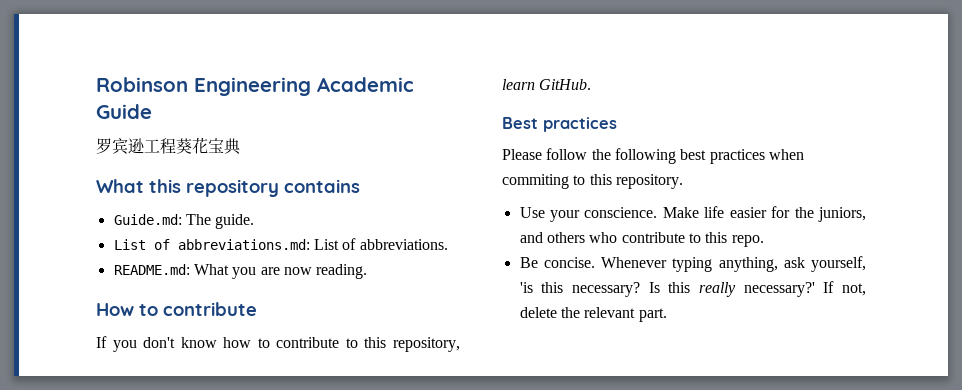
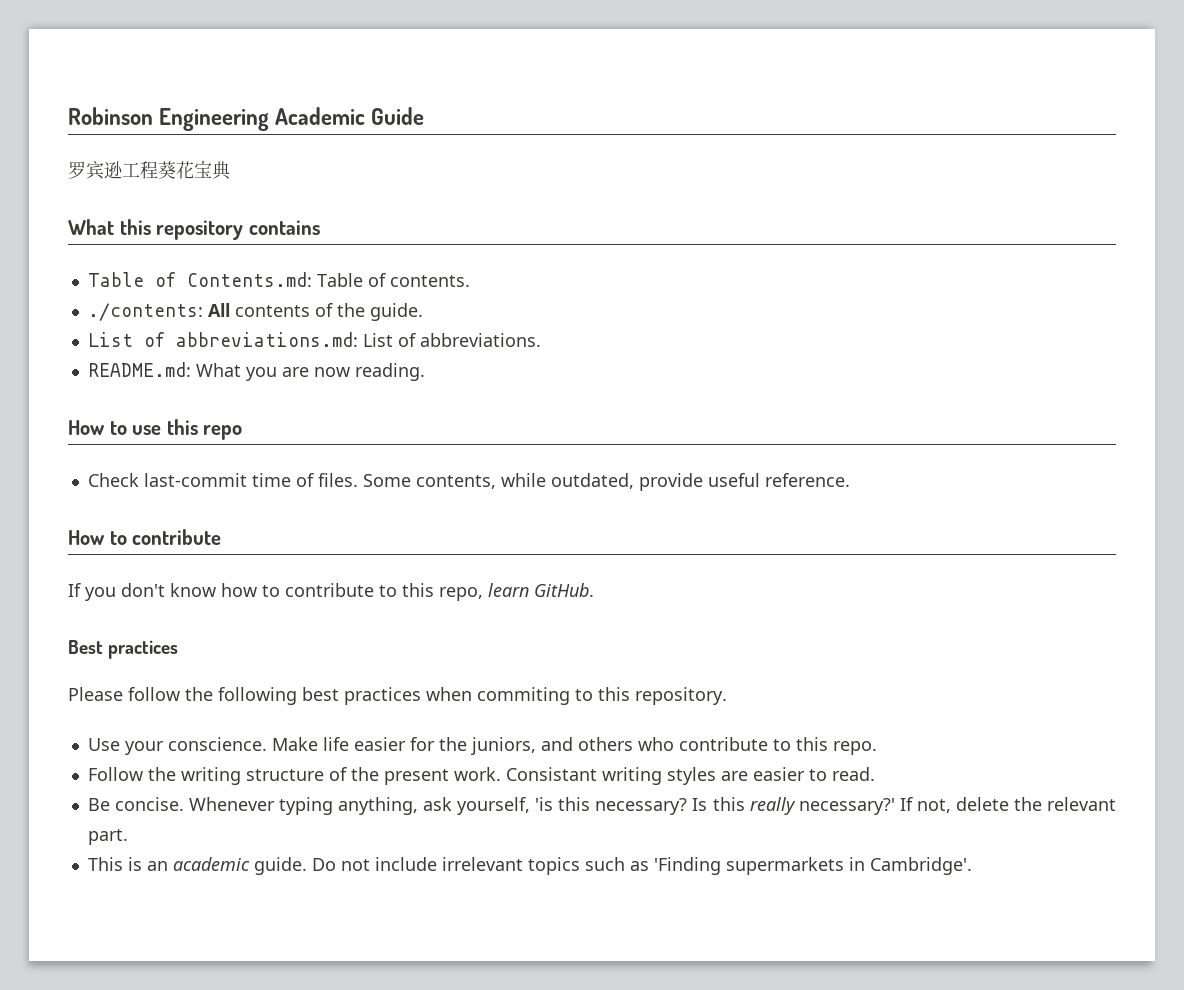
[113,214,211,225] Guide.md: The -> [87,272,470,287] [87,303,365,321] Table of Contents.md: Table of contents. // ./contents: All contents of the
(368, 271) none -> [68,419,243,440] [87,473,850,491] // How to use this repo // Check last-commit time of files. Some contents, while outdated, provide useful reference.
[392,337,460,352] repository, -> [439,587,483,601] repo,
(764, 241) none -> [87,767,875,785] // Follow the writing structure of the present work. Consistant writing styles are easier to read.
(667, 315) none -> [87,857,972,875] // This is an academic guide. Do not include irrelevant topics such as 'Finding supermarkets in Cambridge'.

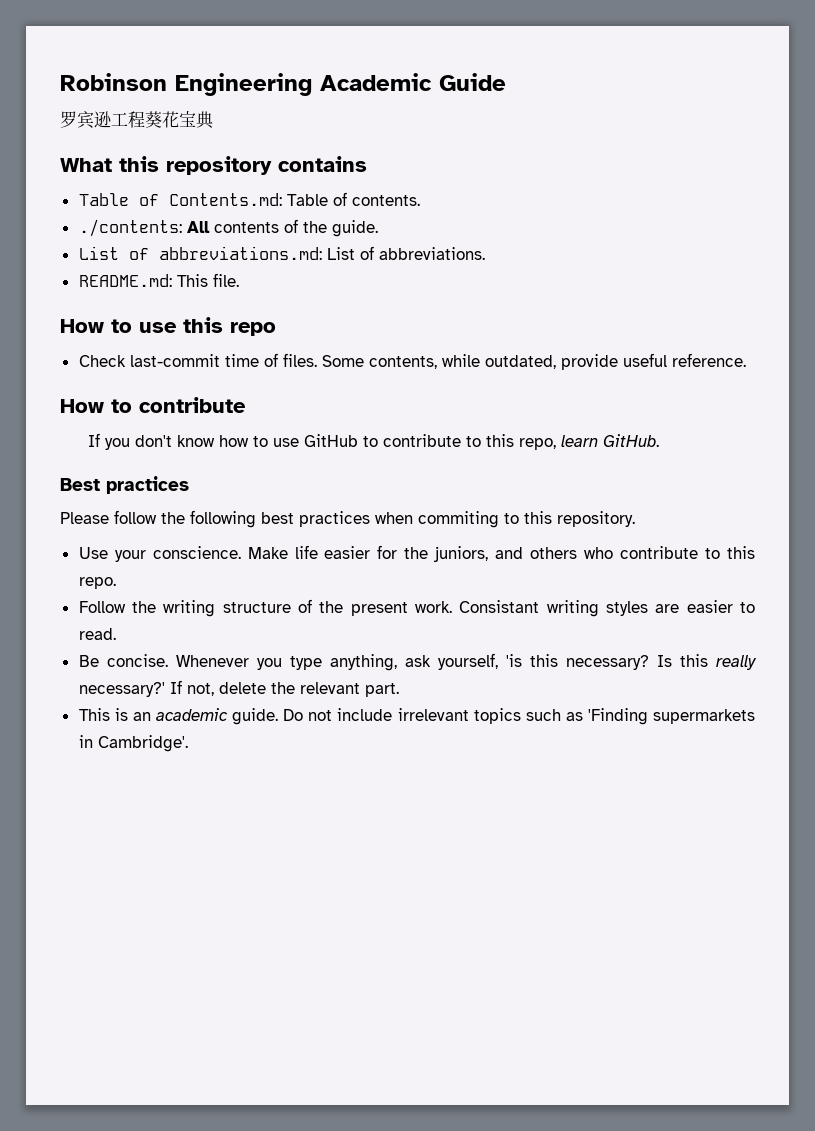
[195,363,425,381] What you are now reading. -> [176,273,239,287] This file.
(280, 591) none -> [272,434,378,447] use GitHub to
[279,797,333,815] typing -> [256,656,322,670] you type

